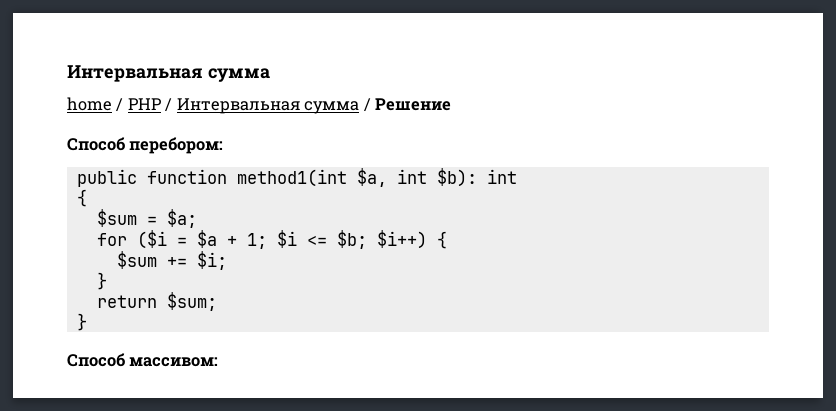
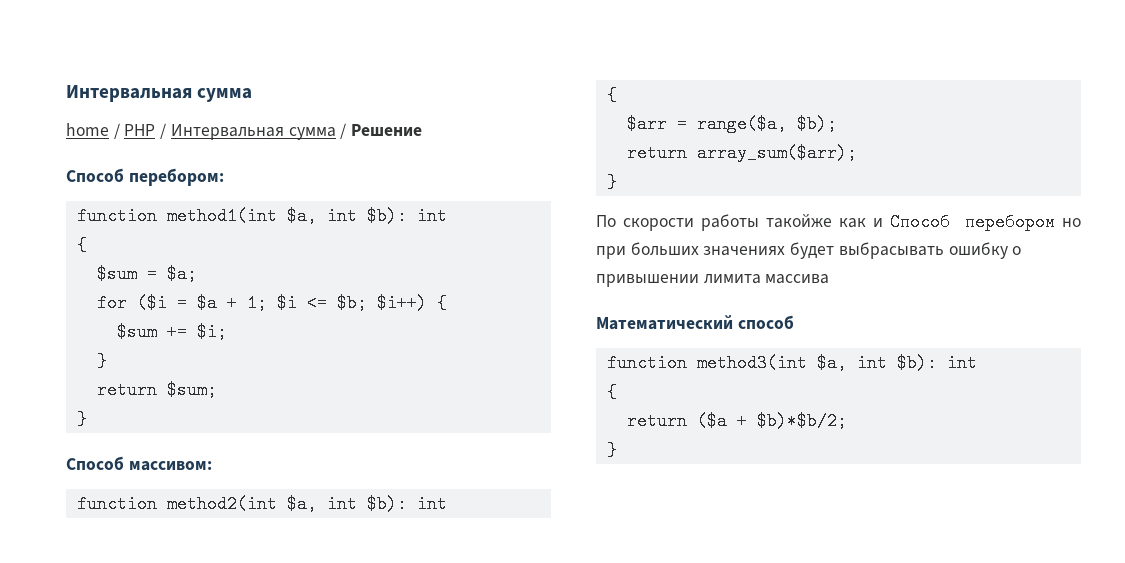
[76,169,137,187] public -> (224, 177) none
(219, 362) none -> [76,495,447,513] [606,86,617,104] [626,115,837,133] [626,144,857,162] [606,173,617,191] [596,214,1081,231] [596,242,1022,259] [596,274,830,287] [596,315,794,330] [606,354,977,372] [606,383,617,401] [626,412,847,430] [606,441,617,459] // function method2(int $a, int $b): int // { // $arr = range($a, $b); // return array_sum($arr); // } // По скорости работы такойже как и Способ перебором но при больших значениях будет выбрасывать ошибку о привышении лимита массива // Математический способ // function method3(int $a, int $b): int // { // return ($a + $b)*$b/2; // }

